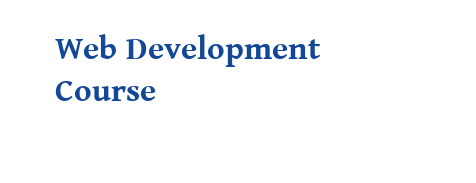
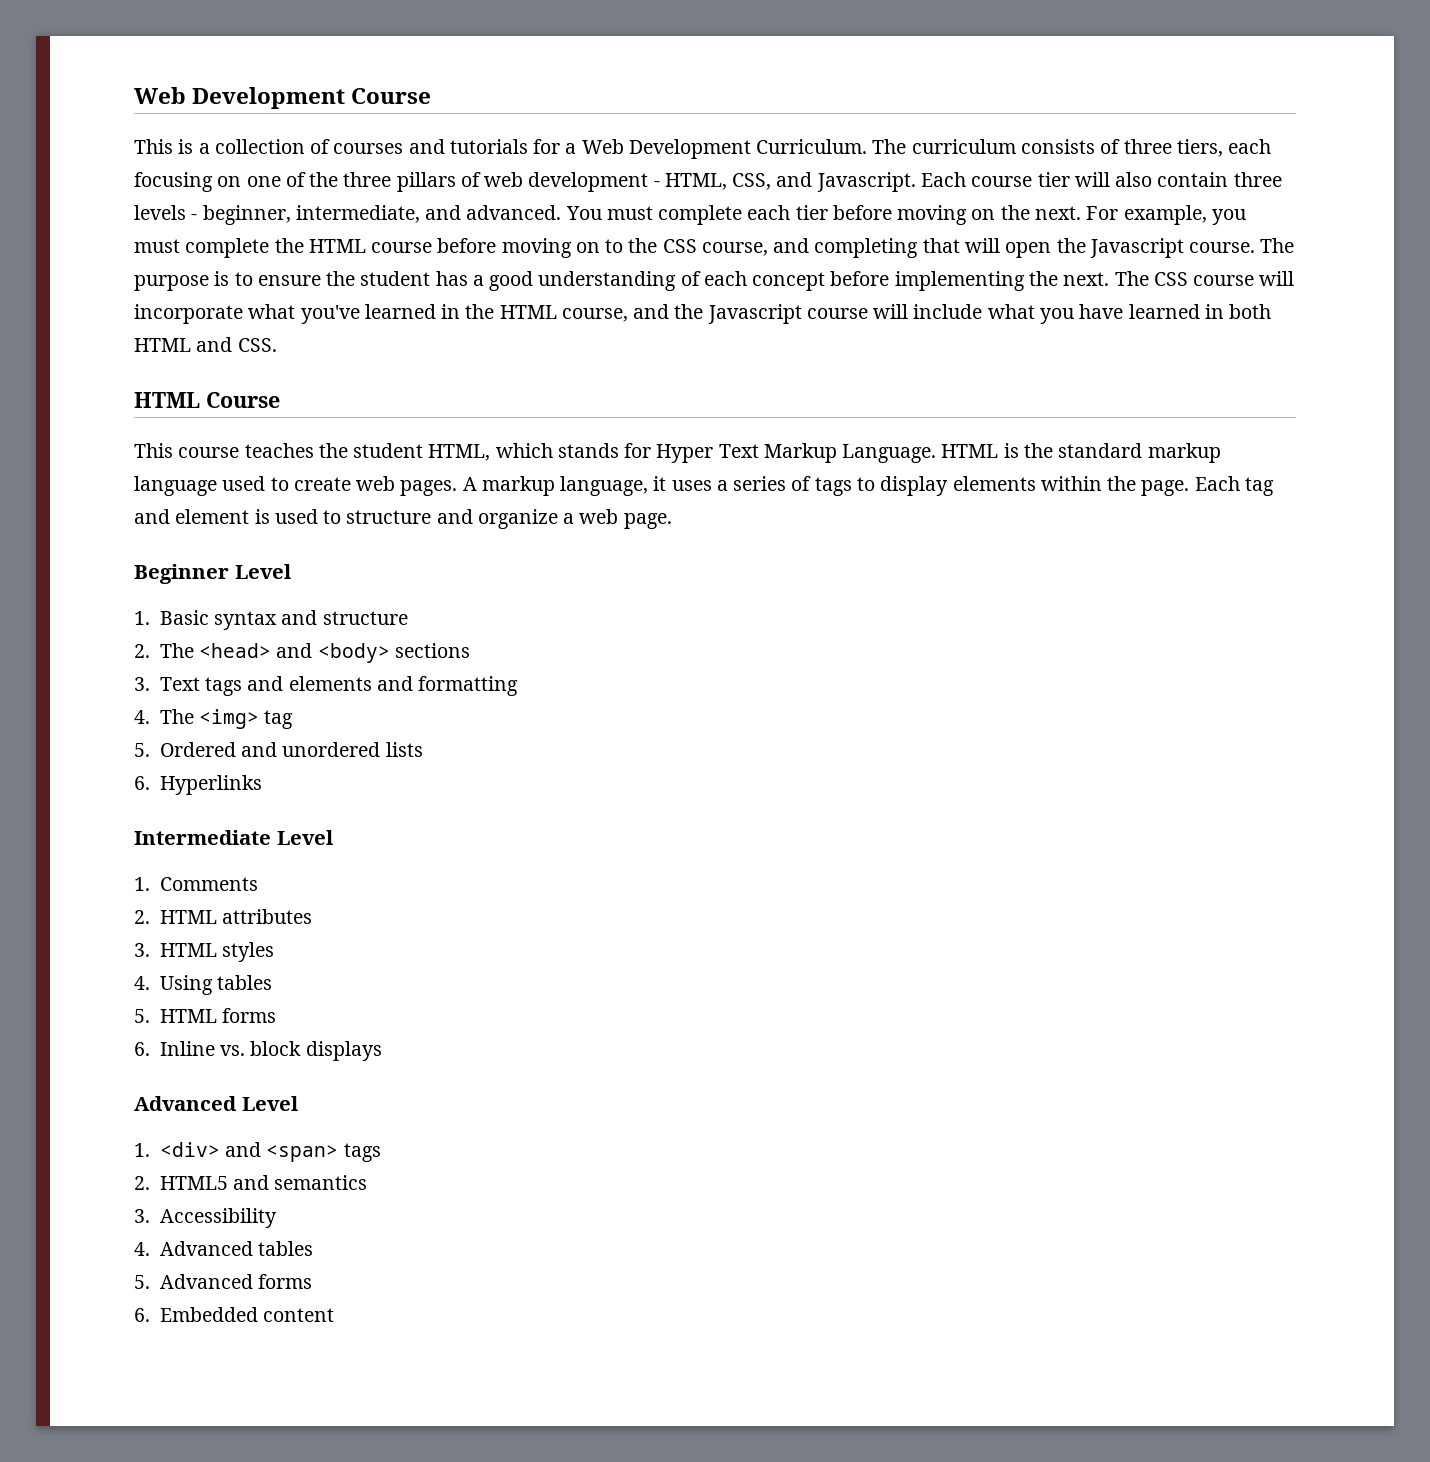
(156, 90) none -> [134,139,1272,159] [134,172,1282,192] [134,205,1246,225] [134,238,1295,258] [134,271,1295,291] [134,304,1272,324] [134,337,277,352] [134,392,280,408] [134,443,1221,463] [134,476,1274,496] [134,509,672,529] [134,564,291,584] [134,610,408,630] [134,643,470,663] [134,676,519,696] [134,709,294,729] [134,742,423,757] [134,775,262,795] [134,830,333,845] [134,877,258,891] [134,909,313,924] [134,942,275,962] [134,975,273,995] [134,1008,277,1023] [134,1041,382,1061] [134,1096,298,1111] [134,1142,381,1162] [134,1175,368,1190] [134,1208,277,1228] [134,1241,314,1256] [134,1274,313,1289] [134,1307,335,1322] // This is a collection of courses and tutorials for a Web Development Curriculum. The curriculum consists of three tiers, each focusing on one of the three pillars of web development - HTML, CSS, and Javascript. Each course tier will also contain three levels - beginner, intermediate, and advanced. You must complete each tier before moving on the next. For example, you must complete the HTML course before moving on to the CSS course, and completing that will open the Javascript course. The purpose is to ensure the student has a good understanding of each concept before implementing the next. The CSS course will incorporate what you've learned in the HTML course, and the Javascript course will include what you have learned in both HTML and CSS. // HTML Course // This course teaches the student HTML, which stands for Hyper Text Markup Language. HTML is the standard markup language used to create web pages. A markup language, it uses a series of tags to display elements within the page. Each tag and element is used to structure and organize a web page. // Beginner Level // 1. Basic syntax and structure // 2. The <head> and <body> sections // 3. Text tags and elements and formatting // 4. The <img> tag // 5. Ordered and unordered lists // 6. Hyperlinks // Intermediate Level // 1. Comments // 2. HTML attributes // 3. HTML styles // 4. Using tables // 5. HTML forms // 6. Inline vs. block displays // Advanced Level // 1. <div> and <span> tags // 2. HTML5 and semantics // 3. Accessibility // 4. Advanced tables // 5. Advanced forms // 6. Embedded content

